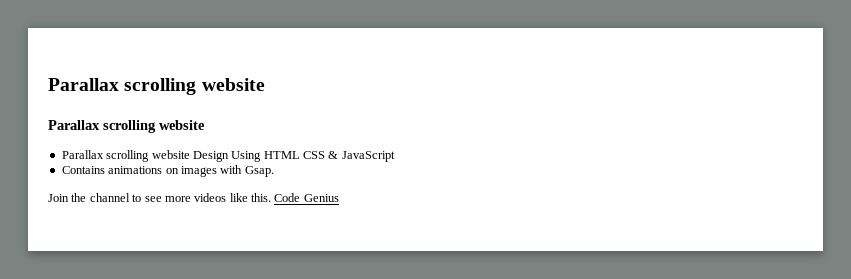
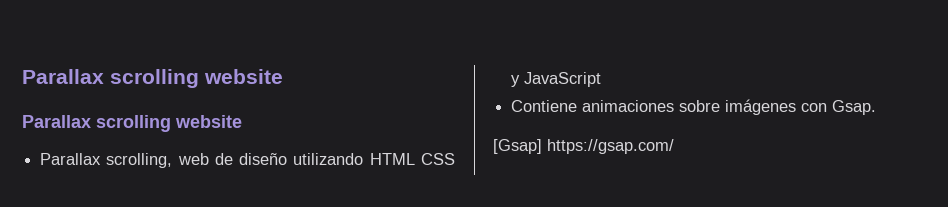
[106,150,262,162] scrolling website Design Using -> [106,153,364,168] scrolling, web de diseño utilizando
[328,151,339,159] & -> [511,75,521,87] y
[61,165,274,177] [48,193,339,202] Contains animations on images with Gsap. // Join the channel to see more videos like this. Code Genius -> [511,99,877,115] [493,139,674,154] Contiene animaciones sobre imágenes con Gsap. // [Gsap] https://gsap.com/

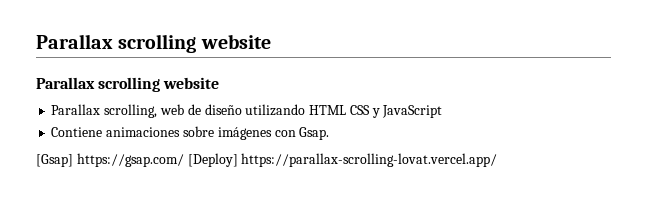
(674, 146) none -> [187,153,498,167] [Deploy] https://parallax-scrolling-lovat.vercel.app/

